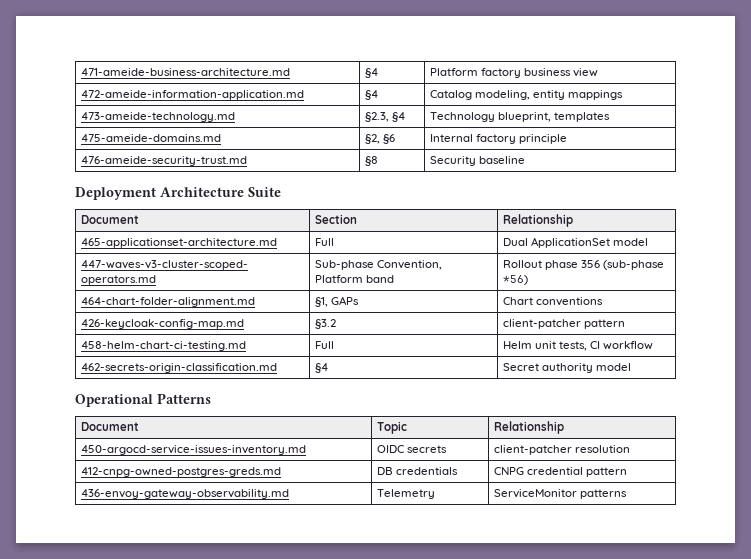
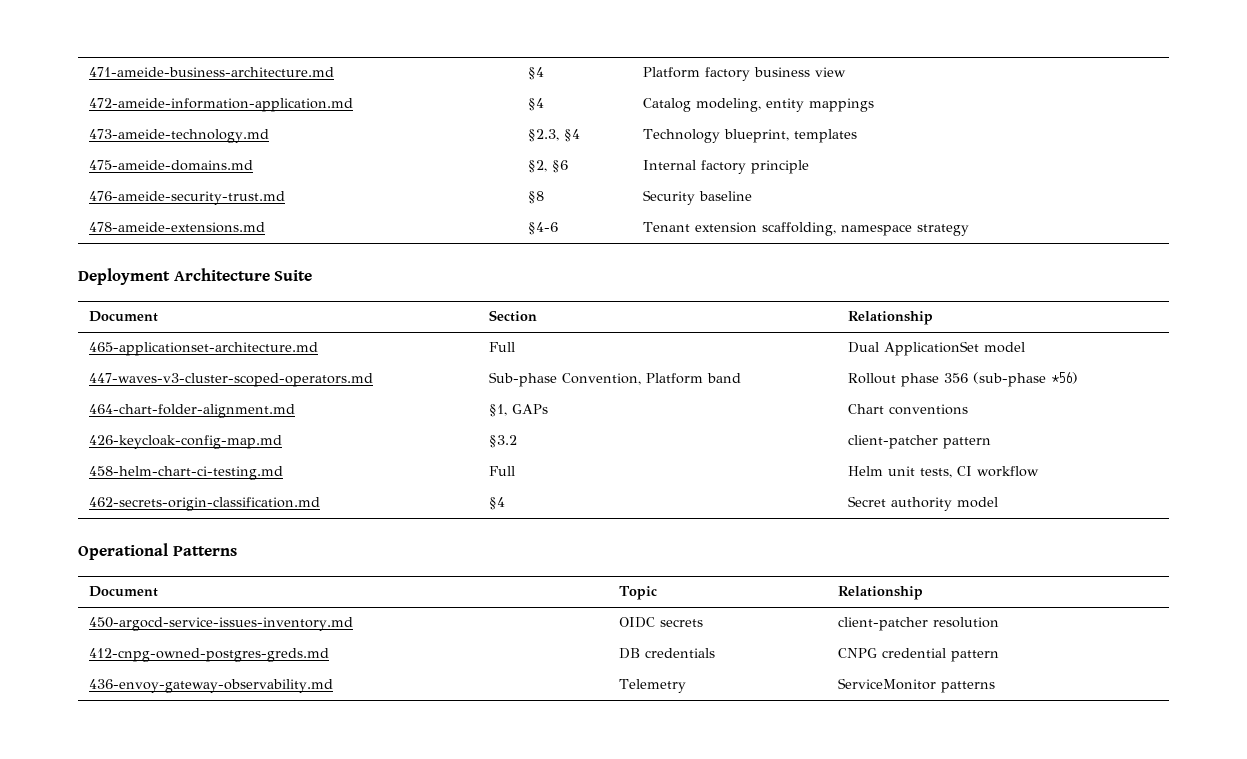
(526, 160) none -> [88,222,265,233] [527,222,558,235] [642,222,969,236] // 478-ameide-extensions.md | §4-6 | Tenant extension scaffolding, namespace strategy

